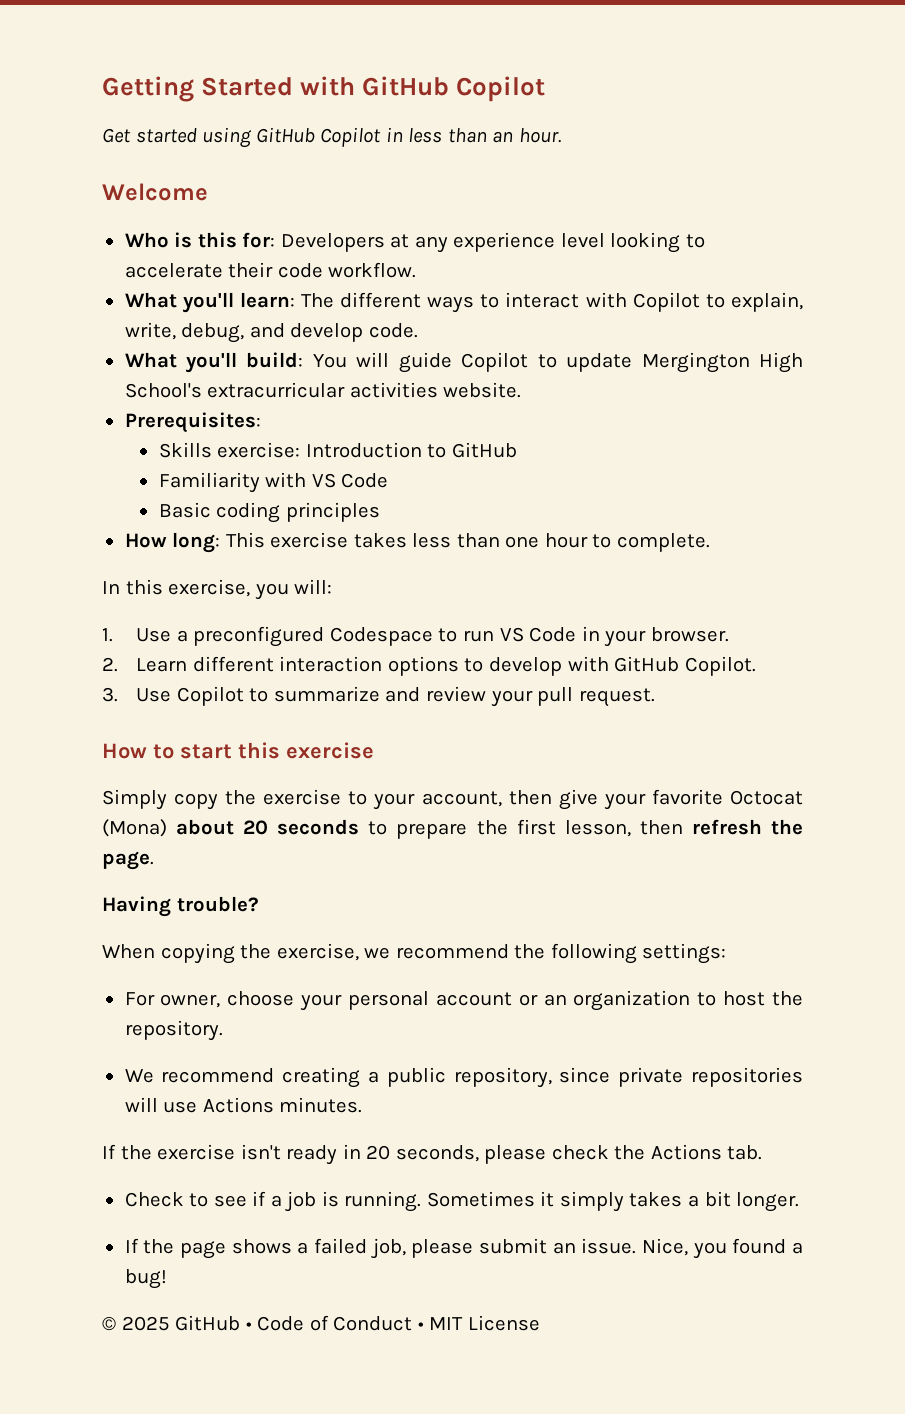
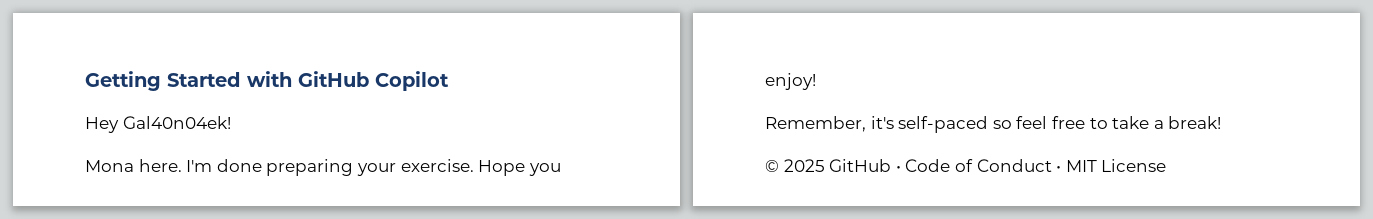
[102,127,561,148] [102,183,208,201] [124,232,705,253] [124,262,417,278] [124,292,803,313] [124,322,418,343] [124,352,803,373] [124,382,522,398] [124,412,261,433] [158,442,518,458] [158,472,389,493] [158,502,380,523] [124,532,710,553] [102,579,333,600] [102,626,729,647] [102,656,756,676] [102,686,655,707] [102,742,374,759] [102,789,803,810] [102,819,803,839] [102,851,154,870] [102,896,259,917] [102,943,727,964] [124,990,804,1011] [124,1020,223,1041] [124,1067,804,1088] [124,1097,363,1113] [102,1144,763,1165] [124,1191,800,1212] [124,1238,803,1259] [124,1269,167,1289] Get started using GitHub Copilot in less than an hour. // Welcome // Who is this for: Developers at any experience level looking to accelerate their code workflow. // What you'll learn: The different ways to interact with Copilot to explain, write, debug, and develop code. // What you'll build: You will guide Copilot to update Mergington High School's extracurricular activities website. // Prerequisites: // Skills exercise: Introduction to GitHub // Familiarity with VS Code // Basic coding principles // How long: This exercise takes less than one hour to complete. // In this exercise, you will: // 1. Use a preconfigured Codespace to run VS Code in your browser. // 2. Learn different interaction options to develop with GitHub Copilot. // 3. Use Copilot to summarize and review your pull request. // How to start this exercise // Simply copy the exercise to your account, then give your favorite Octocat (Mona) about 20 seconds to prepare the first lesson, then refresh the page. // Having trouble? // When copying the exercise, we recommend the following settings: // For owner, choose your personal account or an organization to host the repository. // We recommend creating a public repository, since private repositories will use Actions minutes. // If the exercise isn't ready in 20 seconds, please check the Actions tab. // Check to see if a job is running. Sometimes it simply takes a bit longer. // If the page shows a failed job, please submit an issue. Nice, you found a bug! -> [85,116,231,133] [85,159,561,176] [765,73,816,90] [765,116,1222,133] Hey Gal40n04ek! // Mona here. I'm done preparing your exercise. Hope you enjoy! // Remember, it's self-paced so feel free to take a break!

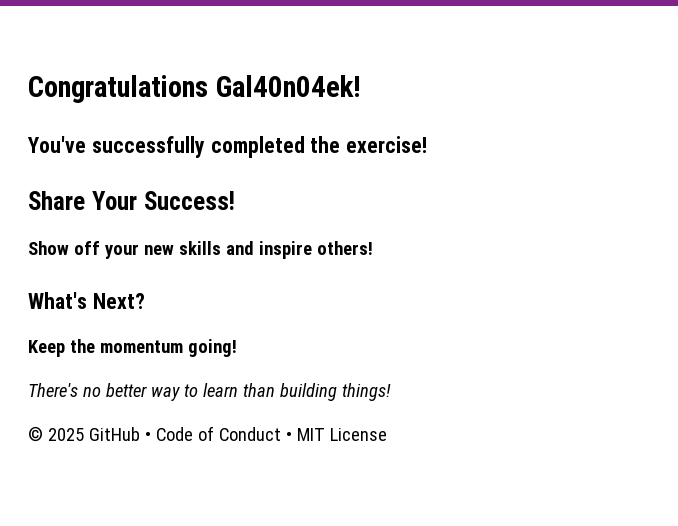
[85,71,449,91] [85,116,231,133] [85,159,561,176] [765,73,816,90] [765,116,1222,133] Getting Started with GitHub Copilot // Hey Gal40n04ek! // Mona here. I'm done preparing your exercise. Hope you enjoy! // Remember, it's self-paced so feel free to take a break! -> [28,75,361,103] [27,136,428,158] [28,191,235,210] [28,241,373,259] [28,292,145,309] [28,339,237,357] [28,383,391,401] Congratulations Gal40n04ek! // You've successfully completed the exercise! // Share Your Success! // Show off your new skills and inspire others! // What's Next? // Keep the momentum going! // There's no better way to learn than building things!

